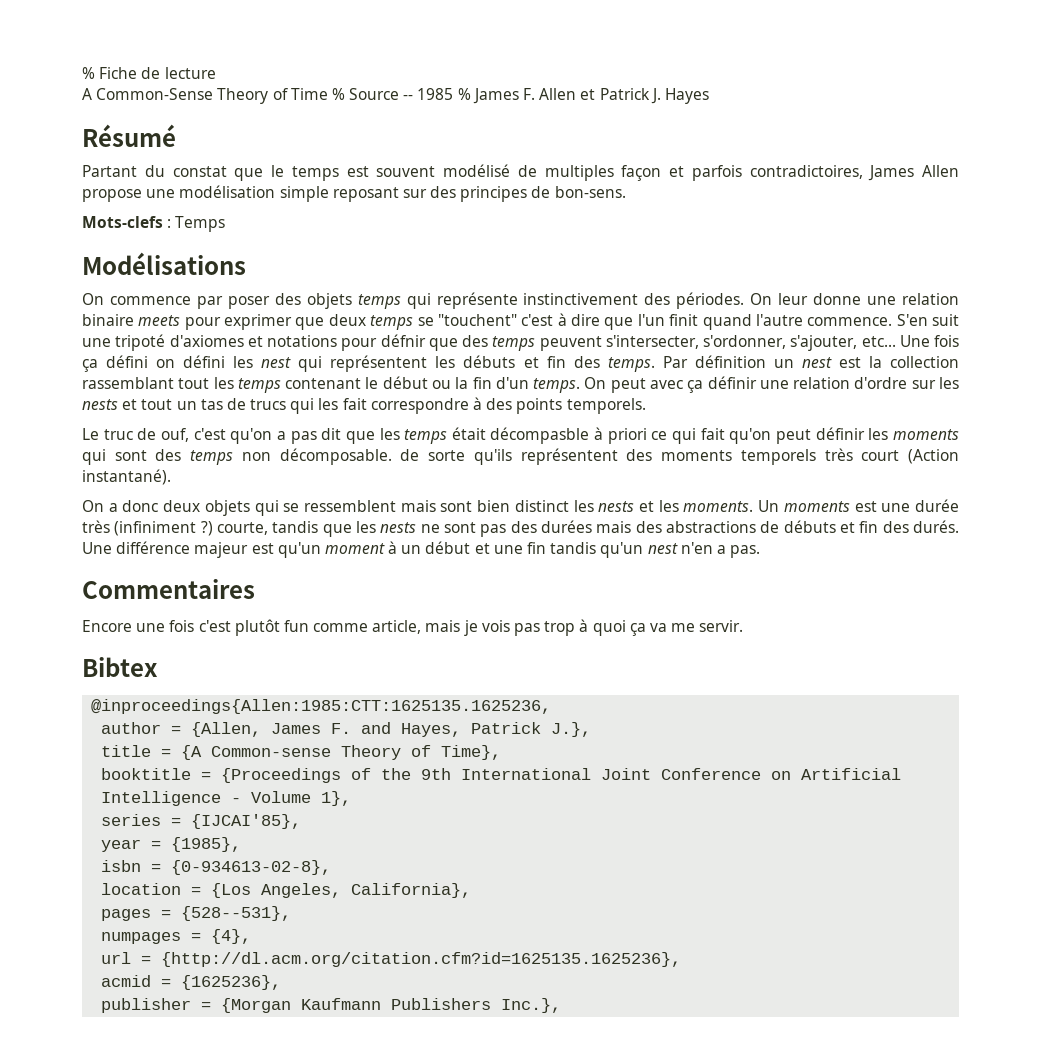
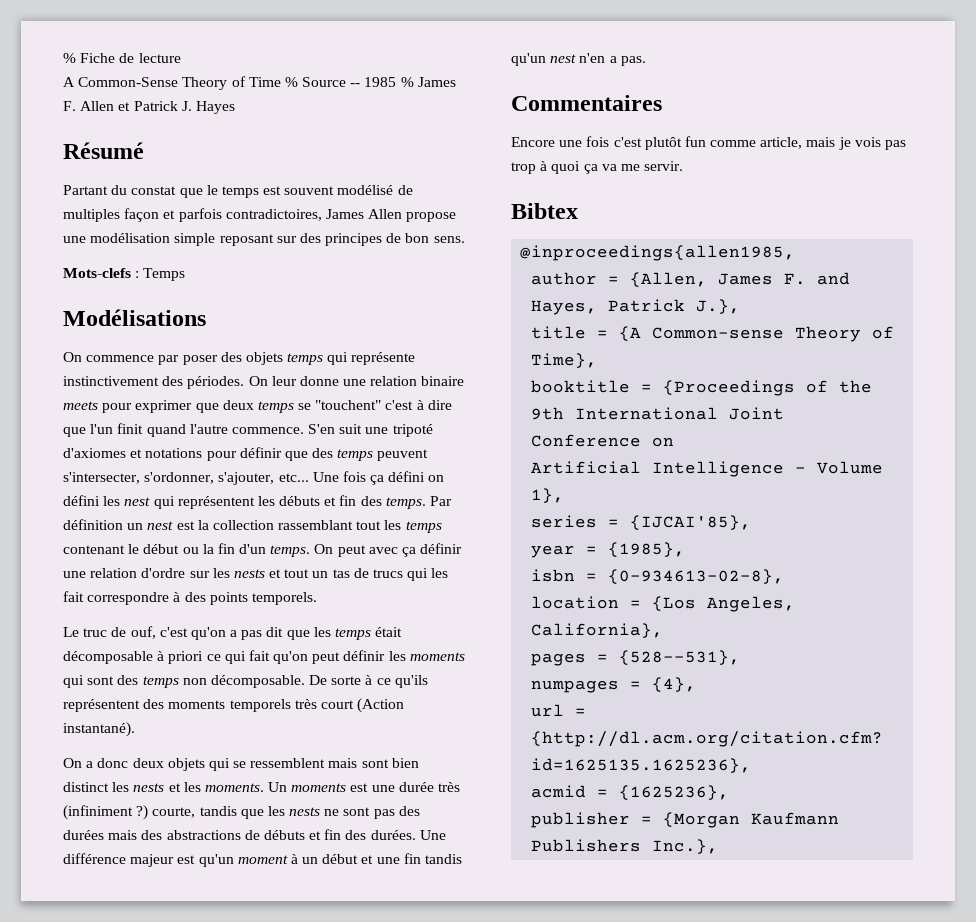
[554,186,626,198] bon-sens. -> [405,233,465,243] bon sens.
[380,334,426,347] défnir -> [239,447,282,458] définir
[490,427,590,444] décompasble -> [63,651,153,664] décomposable
[400,449,466,461] de sorte -> [309,675,391,685] De sorte à ce
[913,520,960,533] durés. -> [370,830,416,840] durées.
[91,699,552,714] @inproceedings{Allen:1985:CTT:1625135.1625236, -> [520,245,796,261] @inproceedings{allen1985,
(792, 775) none -> (675, 442) //

